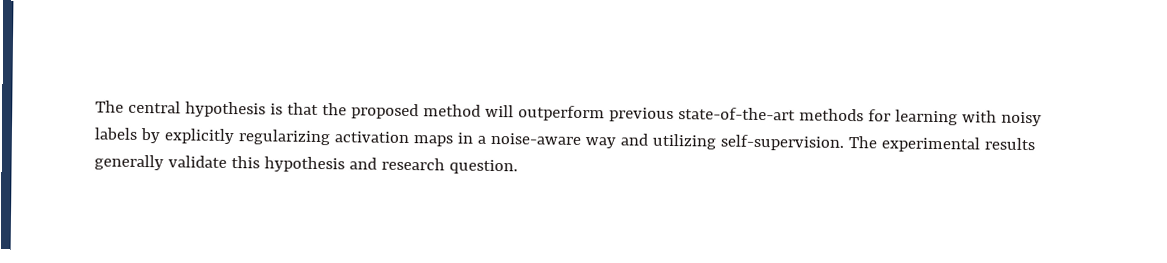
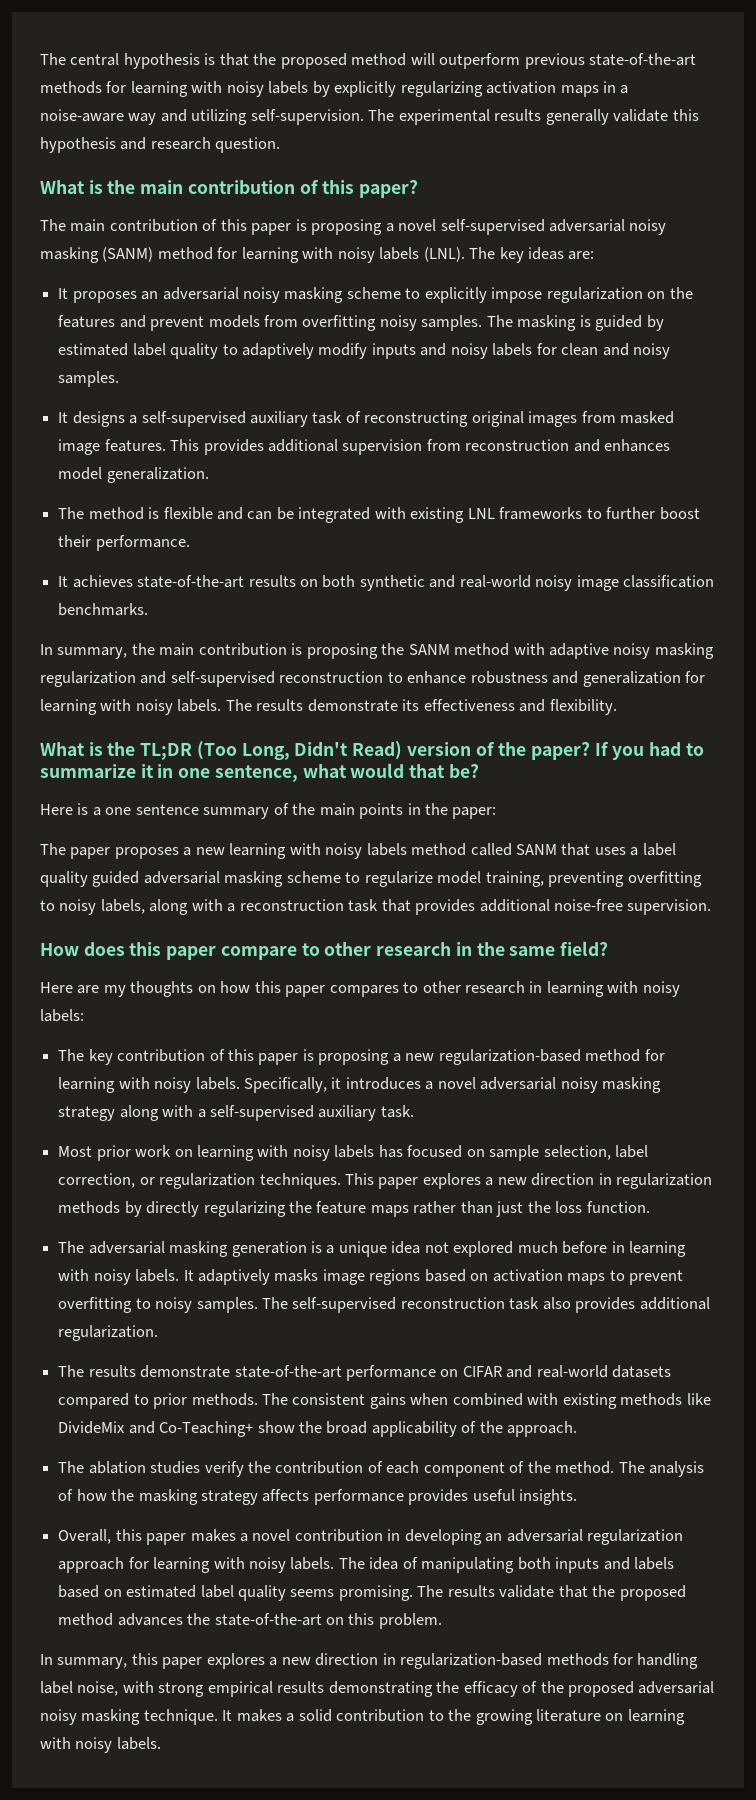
(518, 167) none -> [40,179,419,198] [40,219,667,235] [40,247,595,263] [58,287,693,303] [58,315,664,331] [58,343,671,359] [58,371,120,387] [58,411,675,427] [58,439,671,455] [58,467,209,483] [58,507,700,523] [58,535,190,551] [58,575,715,591] [58,603,149,616] [40,643,714,659] [40,671,706,687] [40,699,617,715] [40,741,704,760] [40,763,479,782] [40,803,497,819] [40,843,676,859] [40,871,702,887] [40,899,712,915] [40,941,608,960] [40,981,680,997] [40,1009,84,1022] [58,1049,665,1065] [58,1077,662,1093] [58,1105,414,1121] [58,1145,649,1161] [58,1173,713,1189] [58,1201,650,1217] [58,1241,687,1257] [58,1269,684,1285] [58,1297,710,1313] [58,1325,159,1341] [58,1365,672,1381] [58,1393,711,1409] [58,1421,578,1437] [58,1461,705,1477] [58,1489,578,1505] [58,1529,684,1545] [58,1557,675,1573] [58,1585,686,1601] [58,1613,442,1629] [40,1653,699,1669] [40,1681,715,1697] [40,1709,685,1725] [40,1737,161,1753] // What is the main contribution of this paper? // The main contribution of this paper is proposing a novel self-supervised adversarial noisy masking (SANM) method for learning with noisy labels (LNL). The key ideas are: // It proposes an adversarial noisy masking scheme to explicitly impose regularization on the features and prevent models from overfitting noisy samples. The masking is guided by estimated label quality to adaptively modify inputs and noisy labels for clean and noisy samples. // It designs a self-supervised auxiliary task of reconstructing original images from masked image features. This provides additional supervision from reconstruction and enhances model generalization. // The method is flexible and can be integrated with existing LNL frameworks to further boost their performance. // It achieves state-of-the-art results on both synthetic and real-world noisy image classification benchmarks. // In summary, the main contribution is proposing the SANM method with adaptive noisy masking regularization and self-supervised reconstruction to enhance robustness and generalization for learning with noisy labels. The results demonstrate its effectiveness and flexibility. // What is the TL;DR (Too Long, Didn't Read) version of the paper? If you had to summarize it in one sentence, what would that be? // Here is a one sentence summary of the main points in the paper: // The paper proposes a new learning with noisy labels method called SANM that uses a label quality guided adversarial masking scheme to regularize model training, preventing overfitting to noisy labels, along with a reconstruction task that provides additional noise-free supervision. // How does this paper compare to other research in the same field? // Here are my thoughts on how this paper compares to other research in learning with noisy labels: // The key contribution of this paper is proposing a new regularization-based method for learning with noisy labels. Specifically, it introduces a novel adversarial noisy masking strategy along with a self-supervised auxiliary task. // Most prior work on learning with noisy labels has focused on sample selection, label correction, or regularization techniques. This paper explores a new direction in regularization methods by directly regularizing the feature maps rather than just the loss function. // The adversarial masking generation is a unique idea not explored much before in learning with noisy labels. It adaptively masks image regions based on activation maps to prevent overfitting to noisy samples. The self-supervised reconstruction task also provides additional regularization. // The results demonstrate state-of-the-art performance on CIFAR and real-world datasets compared to prior methods. The consistent gains when combined with existing methods like DivideMix and Co-Teaching+ show the broad applicability of the approach. // The ablation studies verify the contribution of each component of the method. The analysis of how the masking strategy affects performance provides useful insights. // Overall, this paper makes a novel contribution in developing an adversarial regularization approach for learning with noisy labels. The idea of manipulating both inputs and labels based on estimated label quality seems promising. The results validate that the proposed method advances the state-of-the-art on this problem. // In summary, this paper explores a new direction in regularization-based methods for handling label noise, with strong empirical results demonstrating the efficacy of the proposed adversarial noisy masking technique. It makes a solid contribution to the growing literature on learning with noisy labels.

